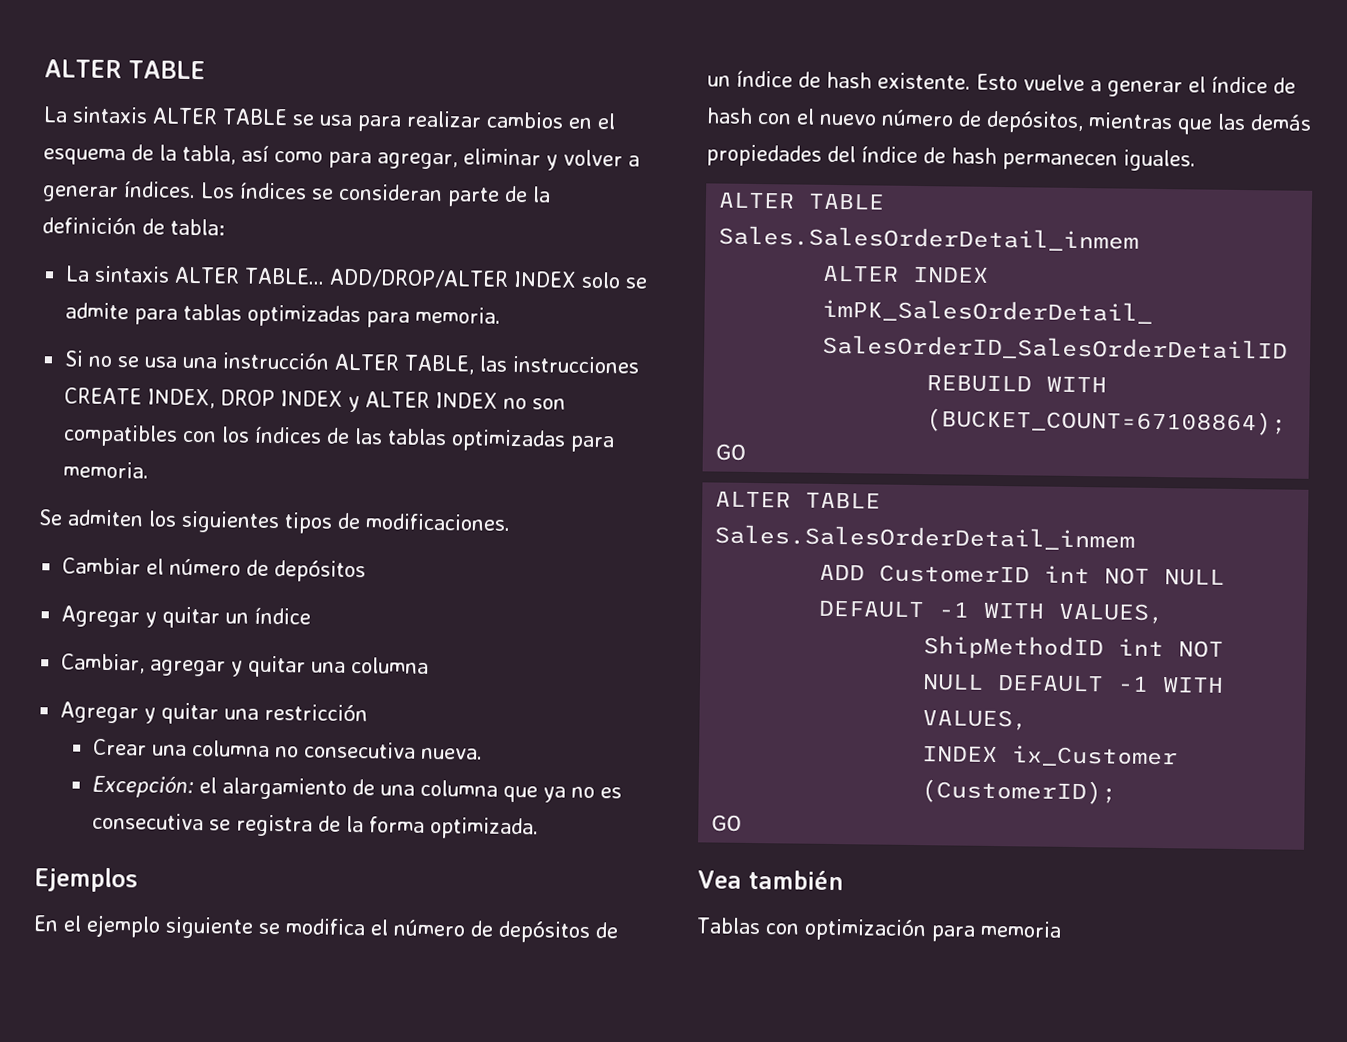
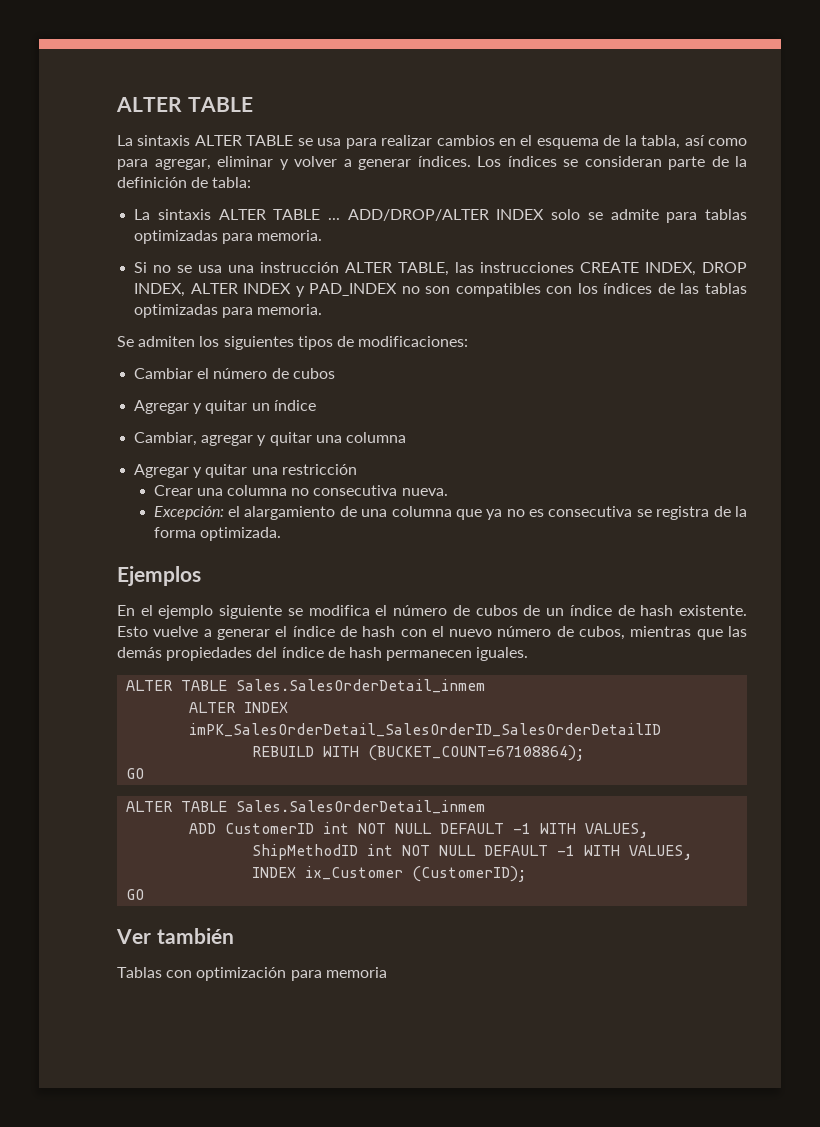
[244,267,326,285] TABLE... -> [273,209,340,220] TABLE ...
[280,390,499,413] INDEX y ALTER INDEX -> [134,283,398,297] INDEX, ALTER INDEX y PAD_INDEX
[365,513,511,531] modificaciones. -> [358,336,469,347] modificaciones:
[274,560,367,583] depósitos -> [292,368,335,379] cubos
[498,920,591,943] depósitos -> [475,605,518,616] cubos
[986,110,1084,134] depósitos, -> [579,626,626,640] cubos,
[697,870,742,889] Vea -> [116,929,151,944] Ver

